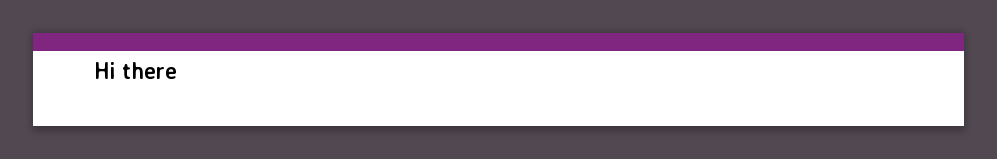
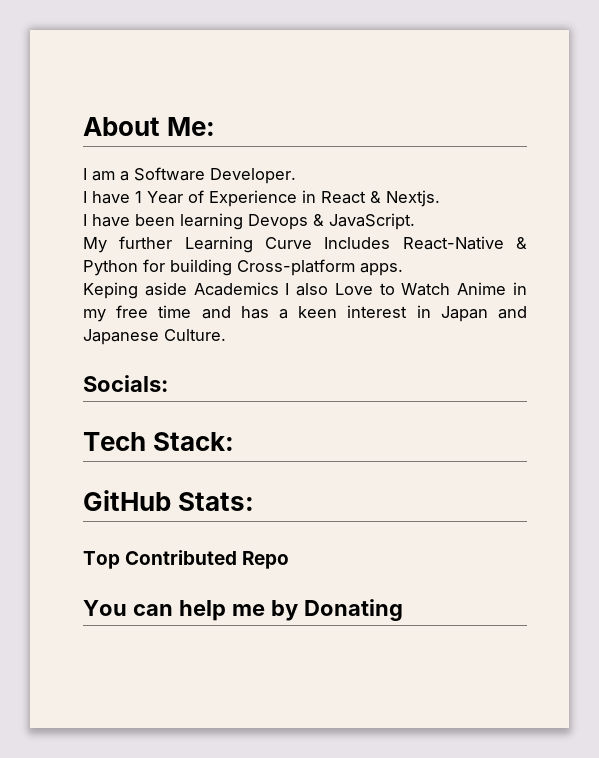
[94,62,177,79] Hi there -> [83,117,216,136] [83,167,296,184] [83,190,440,207] [83,213,415,230] [83,236,527,253] [83,259,403,276] [83,282,527,299] [83,305,527,322] [83,329,226,345] [83,375,168,392] [83,432,235,451] [83,490,255,511] [83,550,290,569] [83,599,403,621] About Me: // I am a Software Developer. // I have 1 Year of Experience in React & Nextjs. // I have been learning Devops & JavaScript. // My further Learning Curve Includes React-Native & Python for building Cross-platform apps. // Keping aside Academics I also Love to Watch Anime in my free time and has a keen interest in Japan and Japanese Culture. // Socials: // Tech Stack: // GitHub Stats: // Top Contributed Repo // You can help me by Donating

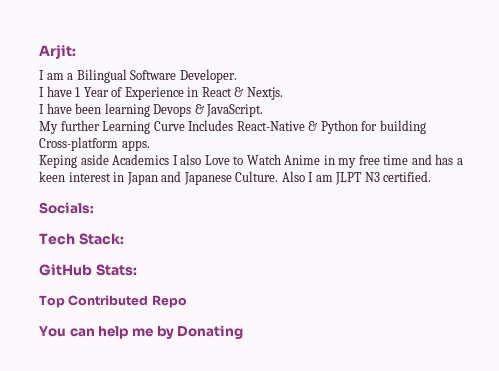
[83,117,216,136] About Me: -> [39,45,76,59] Arjit:
(129, 176) none -> [76,69,127,83] Bilingual
(226, 335) none -> [281,171,432,185] Also I am JLPT N3 certified.

